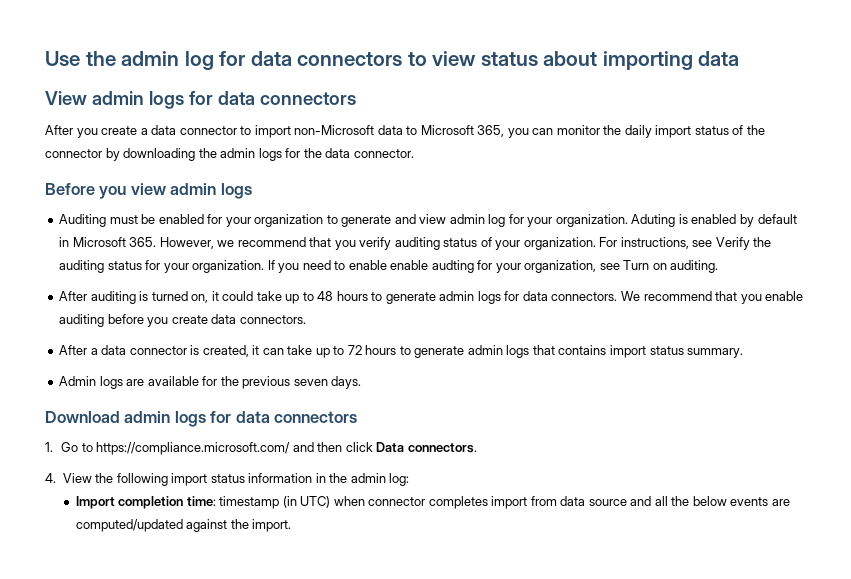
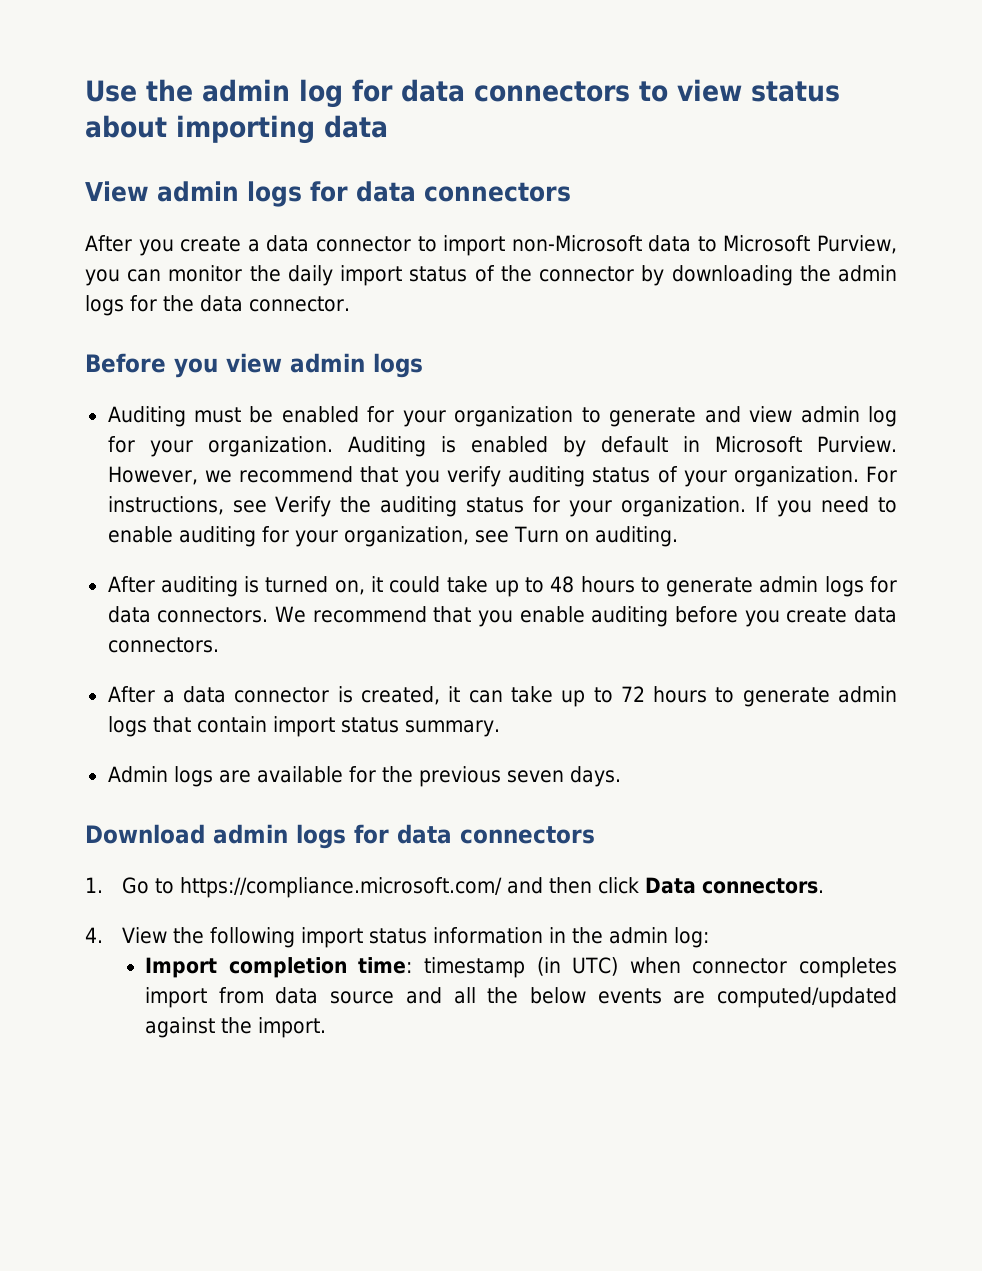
[477,125,505,137] 365, -> [816,235,897,254] Purview,
[631,214,676,227] Aduting -> [347,436,426,457] Auditing
[129,237,157,247] 365. -> [817,436,898,453] Purview.
[390,260,474,273] enable audting -> [178,526,256,547] auditing
[558,345,607,355] contains -> [196,716,267,733] contain

